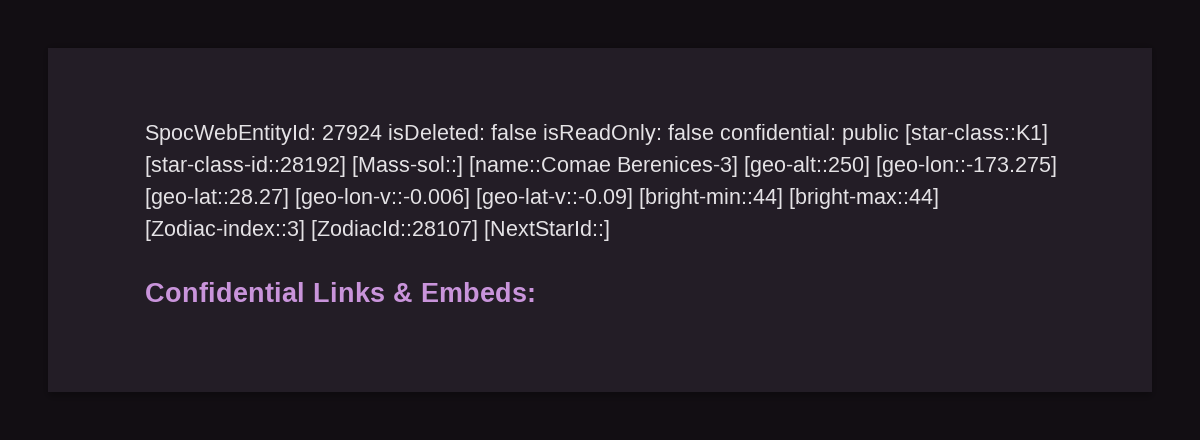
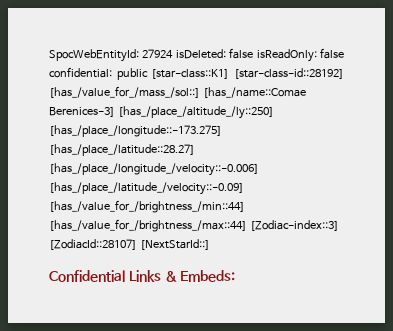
[352,156,1057,177] [145,188,939,209] [Mass-sol::] [name::Comae Berenices-3] [geo-alt::250] [geo-lon::-173.275] [geo-lat::28.27] [geo-lon-v::-0.006] [geo-lat-v::-0.09] [bright-min::44] [bright-max::44] -> [49,86,306,98] [49,106,274,119] [49,125,222,137] [49,144,195,156] [49,163,259,176] [49,182,244,195] [49,200,245,213] [49,219,247,232] [has_/value_for_/mass_/sol::] [has_/name::Comae Berenices-3] [has_/place_/altitude_/ly::250] [has_/place_/longitude::-173.275] [has_/place_/latitude::28.27] [has_/place_/longitude_/velocity::-0.006] [has_/place_/latitude_/velocity::-0.09] [has_/value_for_/brightness_/min::44] [has_/value_for_/brightness_/max::44]

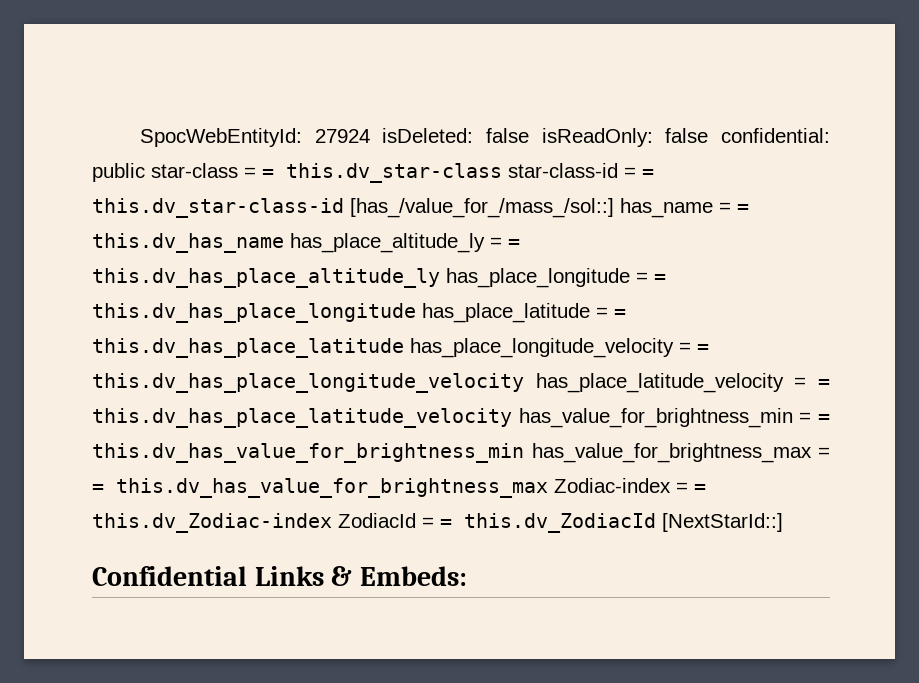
[151,68,344,79] [49,86,306,98] [49,106,274,119] [49,125,222,137] [49,144,195,156] [49,163,259,176] [49,182,244,195] [49,200,245,213] [49,219,339,232] [49,239,137,250] [star-class::K1] [star-class-id::28192] [has_/value_for_/mass_/sol::] [has_/name::Comae Berenices-3] [has_/place_/altitude_/ly::250] [has_/place_/longitude::-173.275] [has_/place_/latitude::28.27] [has_/place_/longitude_/velocity::-0.006] [has_/place_/latitude_/velocity::-0.09] [has_/value_for_/brightness_/min::44] [has_/value_for_/brightness_/max::44] [Zodiac-index::3] [ZodiacId::28107] -> [151,163,654,183] [92,198,749,218] [92,233,520,253] [92,268,666,288] [92,303,626,323] [92,338,709,358] [92,373,830,393] [92,408,830,428] [92,443,830,463] [92,478,706,498] [92,513,656,533] star-class = = this.dv_star-class star-class-id = = this.dv_star-class-id [has_/value_for_/mass_/sol::] has_name = = this.dv_has_name has_place_altitude_ly = = this.dv_has_place_altitude_ly has_place_longitude = = this.dv_has_place_longitude has_place_latitude = = this.dv_has_place_latitude has_place_longitude_velocity = = this.dv_has_place_longitude_velocity has_place_latitude_velocity = = this.dv_has_place_latitude_velocity has_value_for_brightness_min = = this.dv_has_value_for_brightness_min has_value_for_brightness_max = = this.dv_has_value_for_brightness_max Zodiac-index = = this.dv_Zodiac-index ZodiacId = = this.dv_ZodiacId

